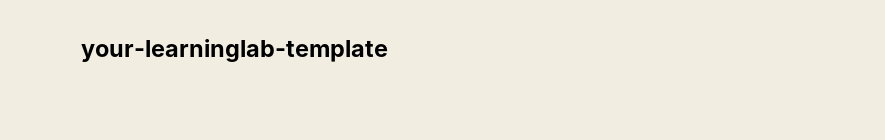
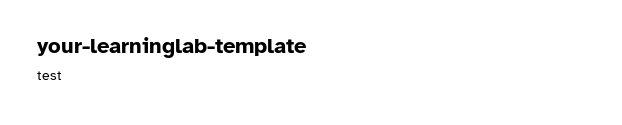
(388, 50) none -> [37,71,62,80] // test

